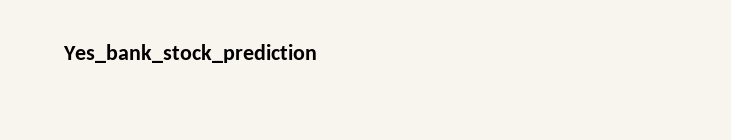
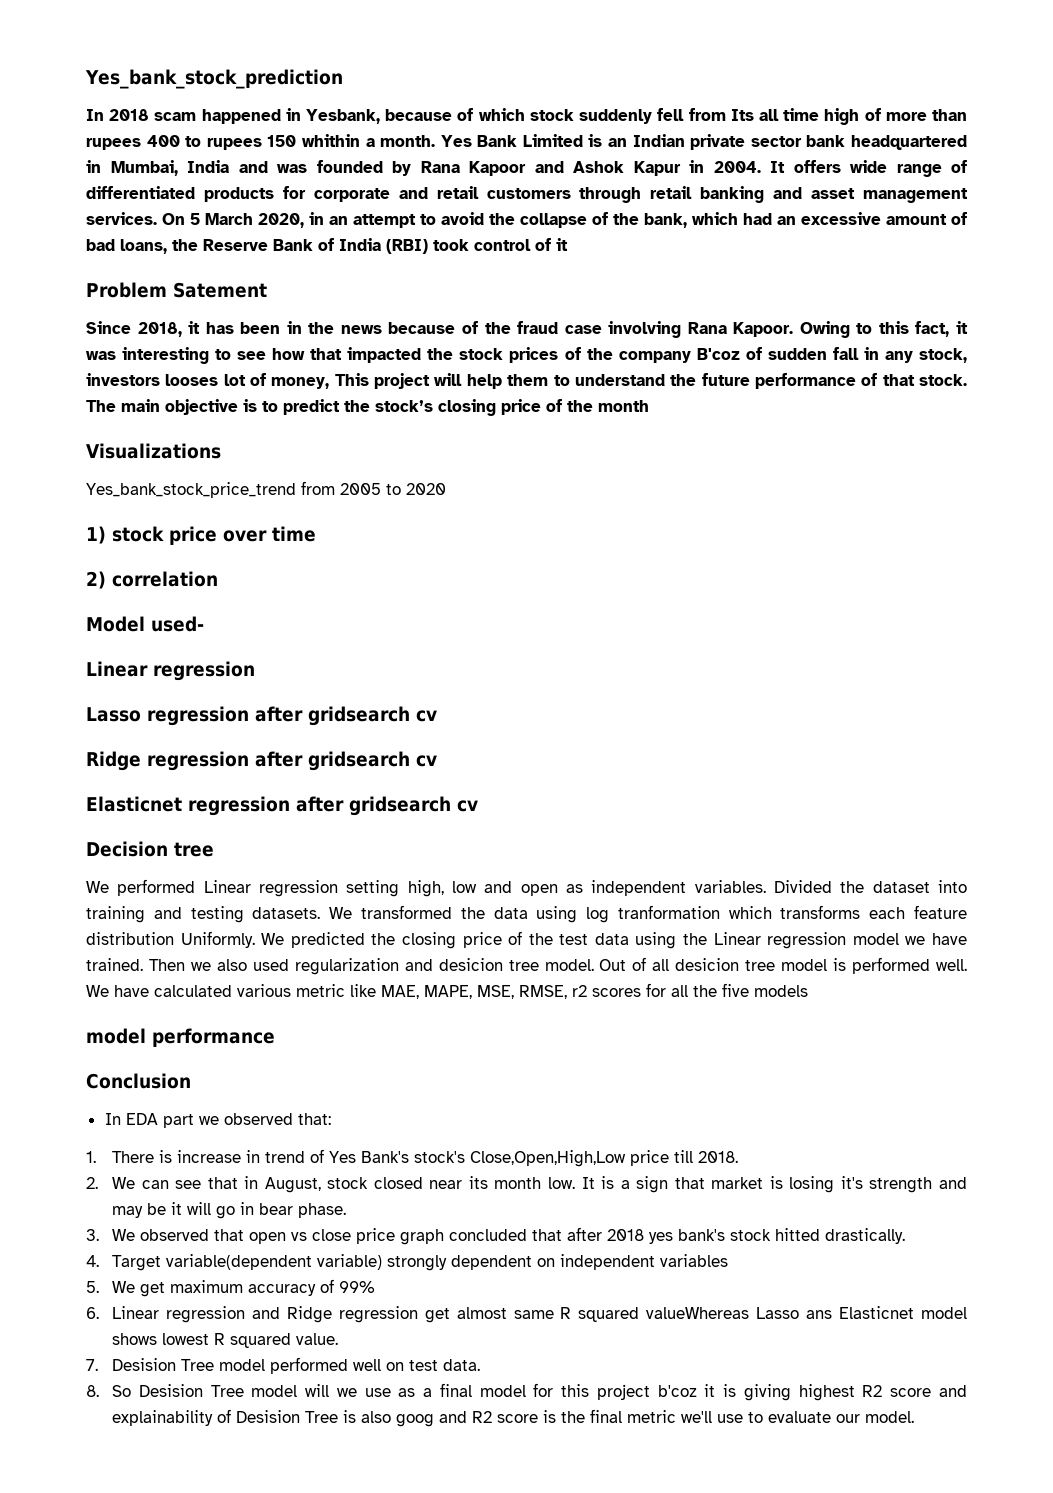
(317, 53) none -> [86,108,968,125] [86,134,968,150] [86,160,967,177] [86,186,968,203] [86,212,967,228] [86,238,568,254] [86,282,267,298] [86,321,968,338] [86,347,968,364] [86,373,968,389] [86,399,649,416] [86,443,221,459] [86,481,446,498] [86,526,316,545] [86,571,218,589] [86,616,204,632] [86,661,255,681] [86,706,437,726] [86,751,437,771] [86,796,478,816] [86,841,214,857] [86,879,968,897] [86,905,968,923] [86,931,968,949] [86,957,968,975] [86,983,808,999] [86,1028,275,1047] [86,1073,191,1089] [104,1113,331,1128] [86,1149,739,1167] [86,1176,968,1193] [112,1202,347,1219] [86,1227,906,1245] [86,1254,729,1271] [86,1279,376,1297] [86,1306,968,1323] [112,1333,339,1348] [86,1357,481,1374] [86,1383,967,1401] [112,1409,915,1427] // In 2018 scam happened in Yesbank, because of which stock suddenly fell from Its all time high of more than rupees 400 to rupees 150 whithin a month. Yes Bank Limited is an Indian private sector bank headquartered in Mumbai, India and was founded by Rana Kapoor and Ashok Kapur in 2004. It offers wide range of differentiated products for corporate and retail customers through retail banking and asset management services. On 5 March 2020, in an attempt to avoid the collapse of the bank, which had an excessive amount of bad loans, the Reserve Bank of India (RBI) took control of it // Problem Satement // Since 2018, it has been in the news because of the fraud case involving Rana Kapoor. Owing to this fact, it was interesting to see how that impacted the stock prices of the company B'coz of sudden fall in any stock, investors looses lot of money, This project will help them to understand the future performance of that stock. The main objective is to predict the stock’s closing price of the month // Visualizations // Yes_bank_stock_price_trend from 2005 to 2020 // 1) stock price over time // 2) correlation // Model used- // Linear regression // Lasso regression after gridsearch cv // Ridge regression after gridsearch cv // Elasticnet regression after gridsearch cv // Decision tree // We performed Linear regression setting high, low and open as independent variables. Divided the dataset into training and testing datasets. We transformed the data using log tranformation which transforms each feature distribution Uniformly. We predicted the closing price of the test data using the Linear regression model we have trained. Then we also used regularization and desicion tree model. Out of all desicion tree model is performed well. We have calculated various metric like MAE, MAPE, MSE, RMSE, r2 scores for all the five models // model performance // Conclusion // In EDA part we observed that: // 1. There is increase in trend of Yes Bank's stock's Close,Open,High,Low price till 2018. // 2. We can see that in August, stock closed near its month low. It is a sign that market is losing it's strength and may be it will go in bear phase. // 3. We observed that open vs close price graph concluded that after 2018 yes bank's stock hitted drastically. // 4. Target variable(dependent variable) strongly dependent on independent variables // 5. We get maximum accuracy of 99% // 6. Linear regression and Ridge regression get almost same R squared valueWhereas Lasso ans Elasticnet model shows lowest R squared value. // 7. Desision Tree model performed well on test data. // 8. So Desision Tree model will we use as a final model for this project b'coz it is giving highest R2 score and explainability of Desision Tree is also goog and R2 score is the final metric we'll use to evaluate our model.

